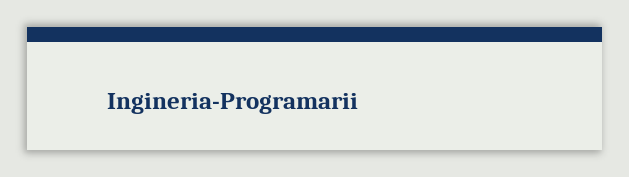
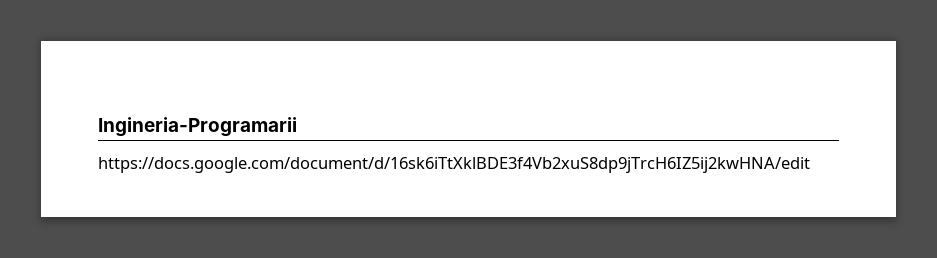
(358, 103) none -> [98,157,810,173] // https://docs.google.com/document/d/16sk6iTtXklBDE3f4Vb2xuS8dp9jTrcH6IZ5ij2kwHNA/edit

